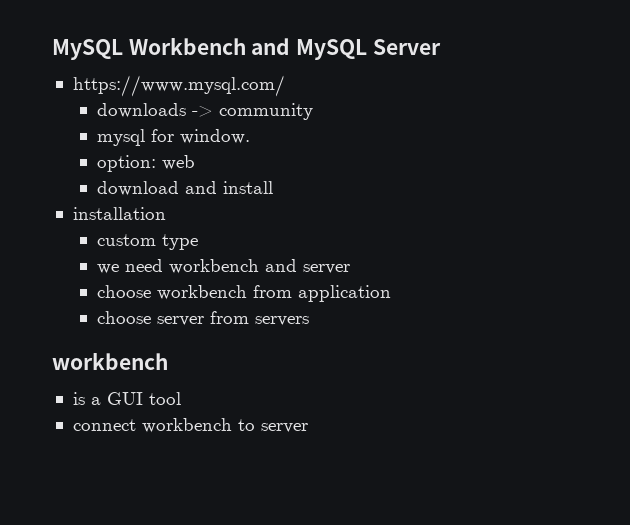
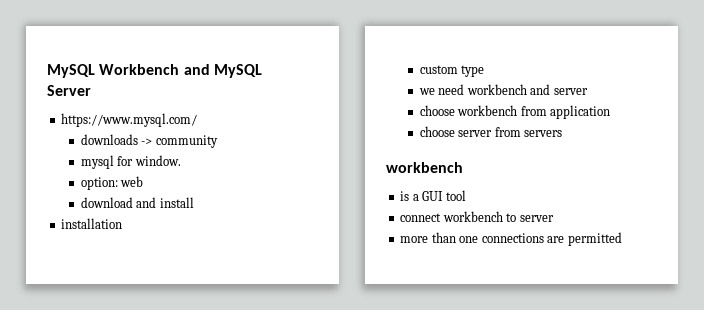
(308, 428) none -> [400,232,622,246] // more than one connections are permitted

